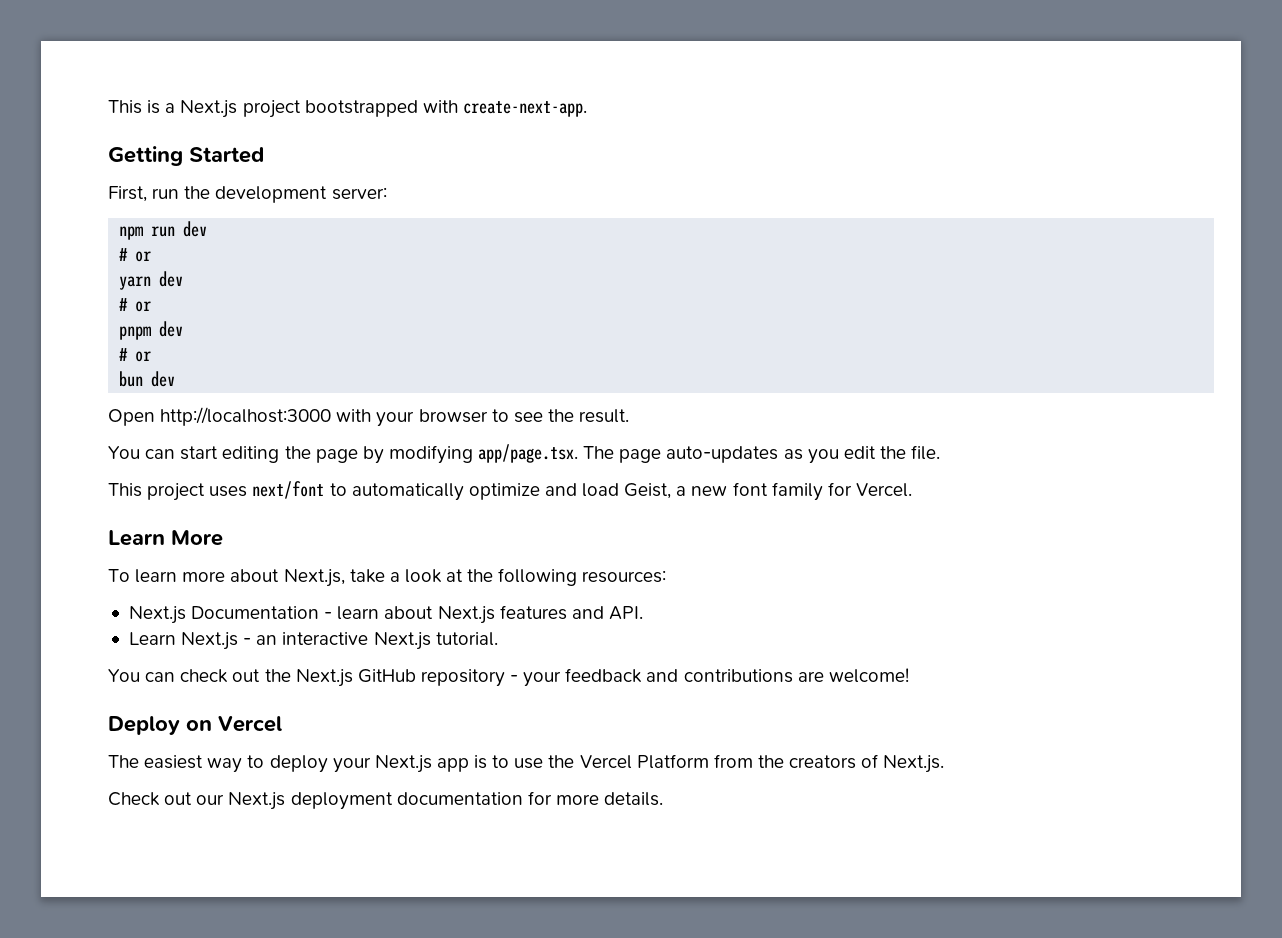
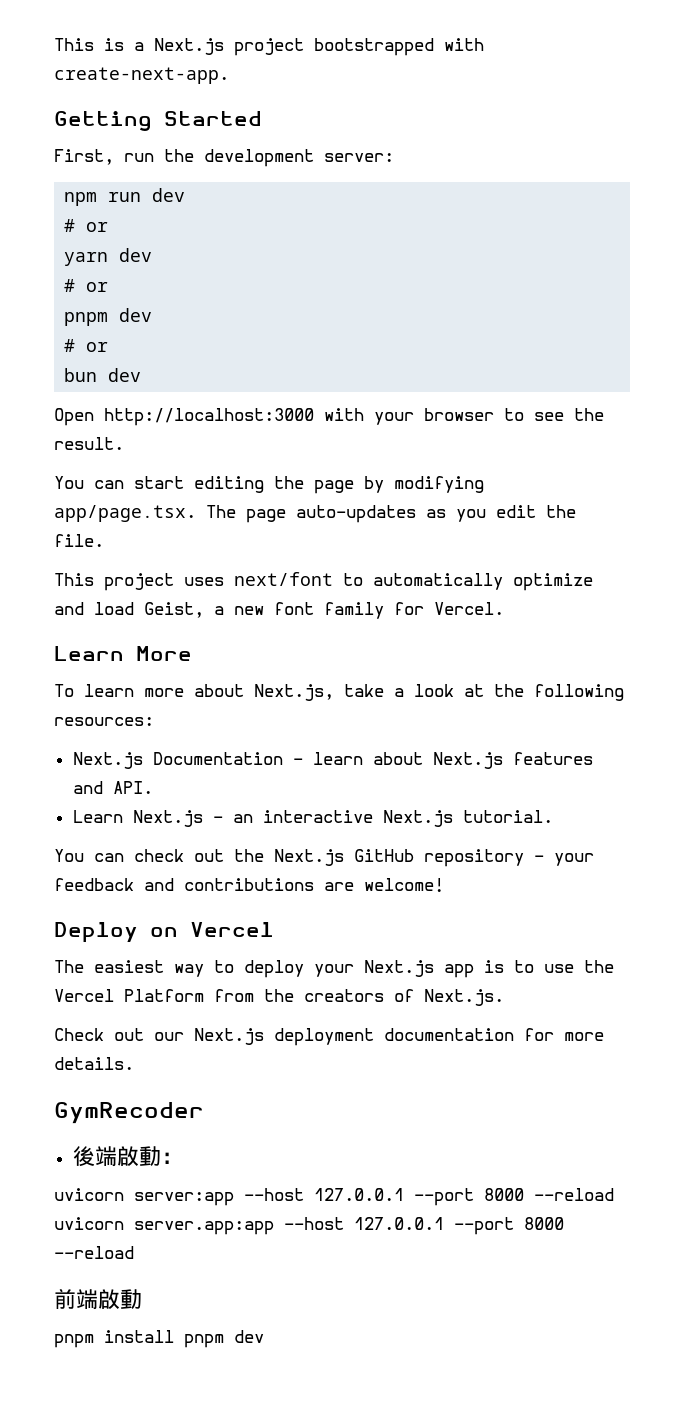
(664, 799) none -> [54,1102,204,1124] [72,1146,183,1167] [54,1188,614,1206] [54,1217,564,1235] [54,1246,134,1259] [54,1288,142,1310] [54,1330,264,1348] // GymRecoder // 後端啟動： // uvicorn server:app --host 127.0.0.1 --port 8000 --reload uvicorn server.app:app --host 127.0.0.1 --port 8000 --reload // 前端啟動 // pnpm install pnpm dev

